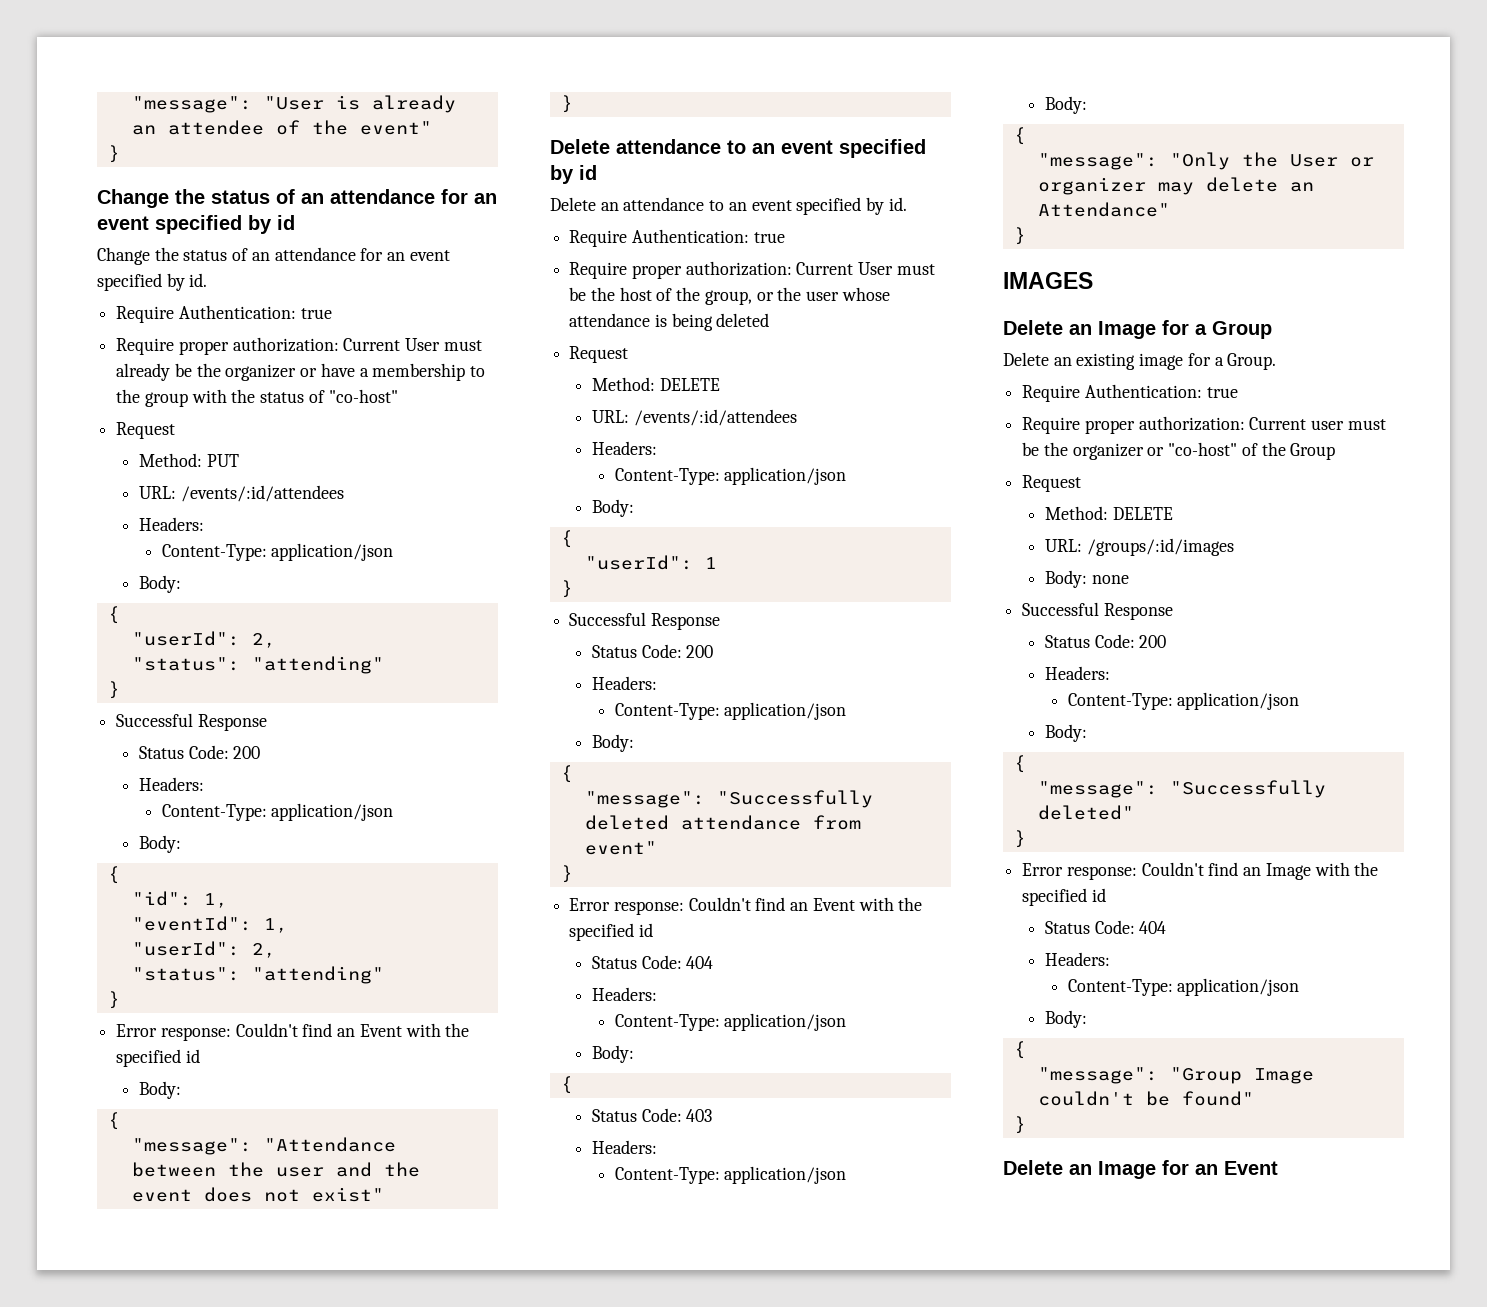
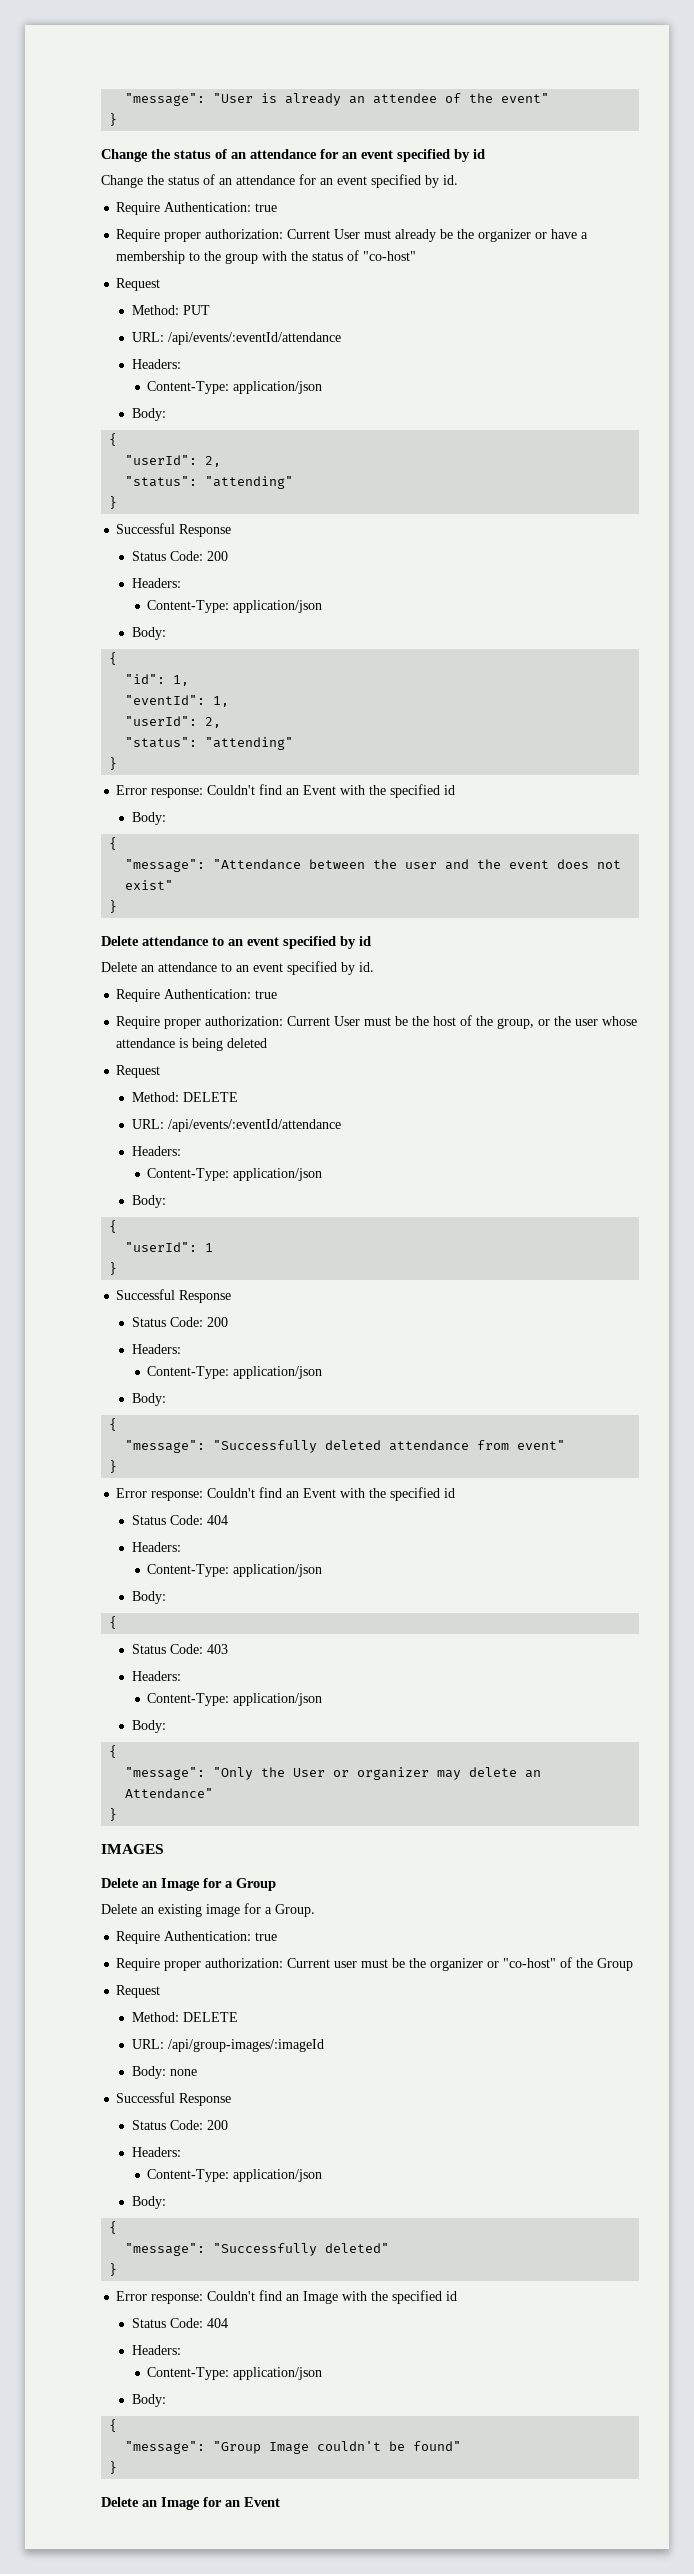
[180,485,344,502] /events/:id/attendees -> [167,332,341,345] /api/events/:eventId/attendance
[633,409,797,426] /events/:id/attendees -> [167,1119,341,1132] /api/events/:eventId/attendance
[1086,538,1234,556] /groups/:id/images -> [167,2039,324,2052] /api/group-images/:imageId

